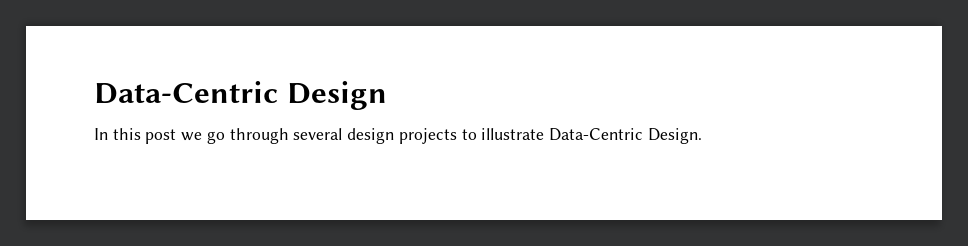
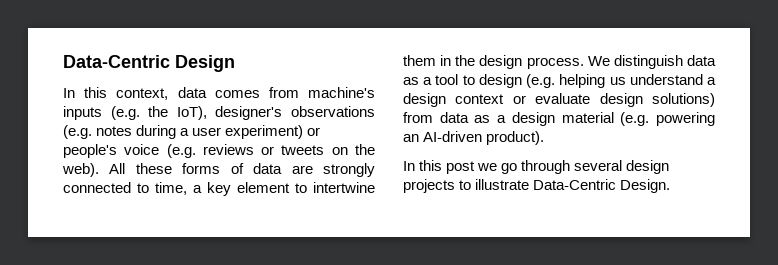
(387, 95) none -> [63,87,375,100] [63,106,375,120] [63,125,321,139] [63,144,375,158] [62,163,376,177] [63,182,375,196] [403,55,716,69] [403,74,716,88] [403,93,715,107] [403,112,715,126] [403,131,545,145] // In this context, data comes from machine's inputs (e.g. the IoT), designer's observations (e.g. notes during a user experiment) or people's voice (e.g. reviews or tweets on the web). All these forms of data are strongly connected to time, a key element to intertwine them in the design process. We distinguish data as a tool to design (e.g. helping us understand a design context or evaluate design solutions) from data as a design material (e.g. powering an AI-driven product).

